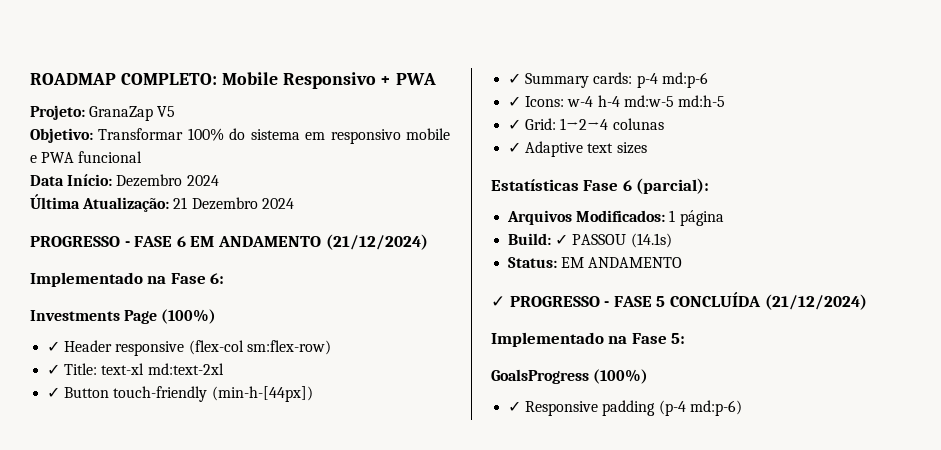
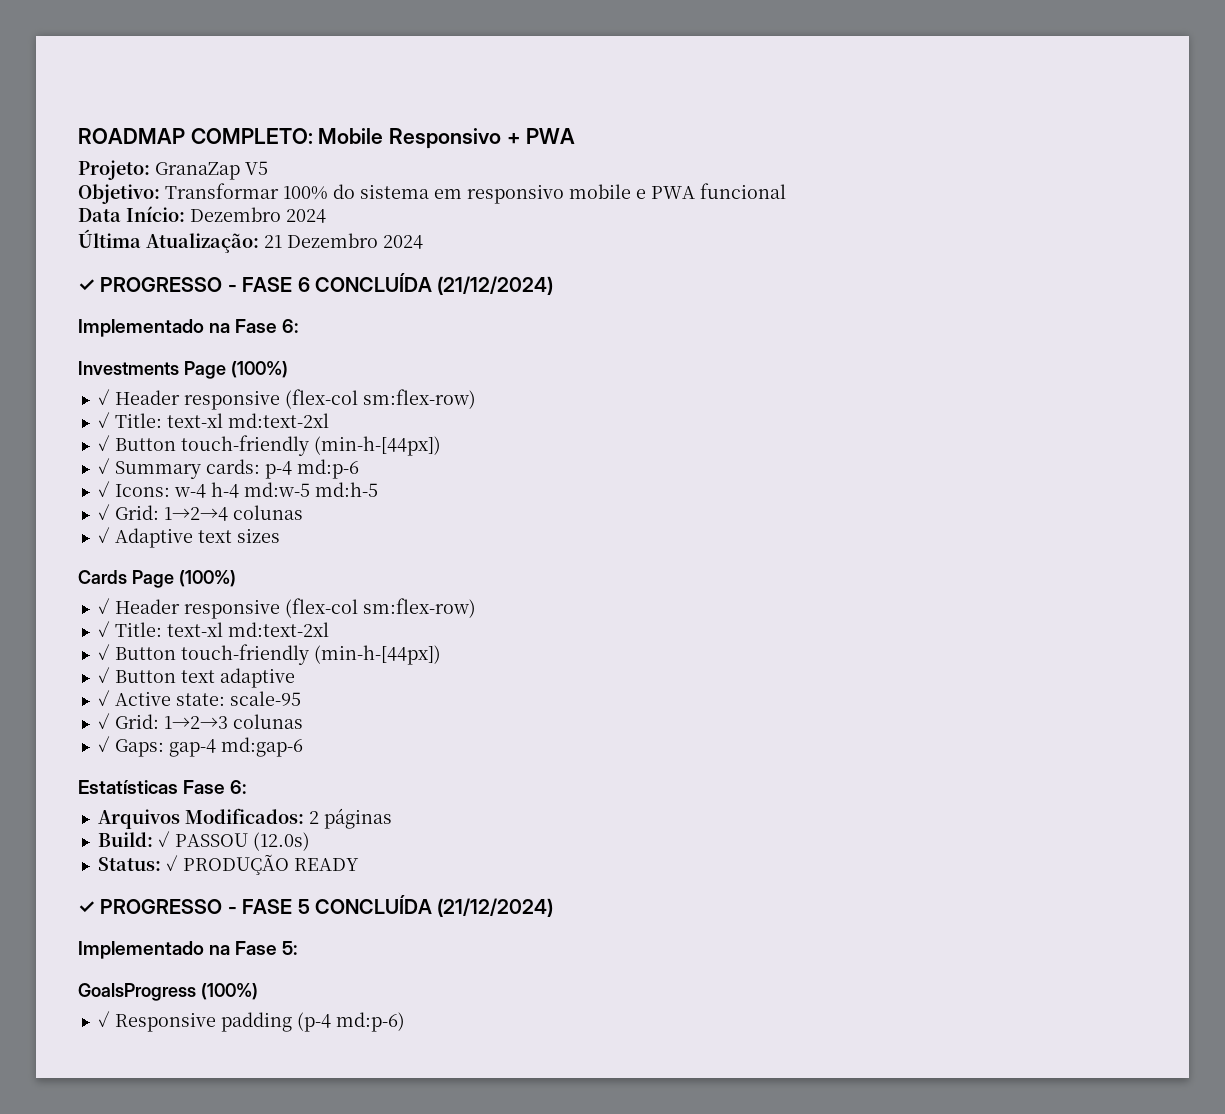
(294, 203) none -> [78,279,95,292] ✓
[190,236,321,247] EM ANDAMENTO -> [315,273,432,292] CONCLUÍDA
(647, 148) none -> [78,570,236,588] [97,598,476,619] [97,621,329,637] [97,644,441,665] [97,667,295,688] [97,690,301,706] [97,713,303,729] [97,736,303,757] // Cards Page (100%) // ✓ Header responsive (flex-col sm:flex-row) // ✓ Title: text-xl md:text-2xl // ✓ Button touch-friendly (min-h-[44px]) // ✓ Button text adaptive // ✓ Active state: scale-95 // ✓ Grid: 1→2→3 colunas // ✓ Gaps: gap-4 md:gap-6
[622,178,710,194] 6 (parcial): -> [230,780,247,794] 6:
[669,210,724,226] 1 página -> [308,808,392,829] 2 páginas
[630,233,672,248] (14.1s) -> [252,832,310,851] (12.0s)
[561,257,683,268] EM ANDAMENTO -> [165,854,359,875] ✓ PRODUÇÃO READY

